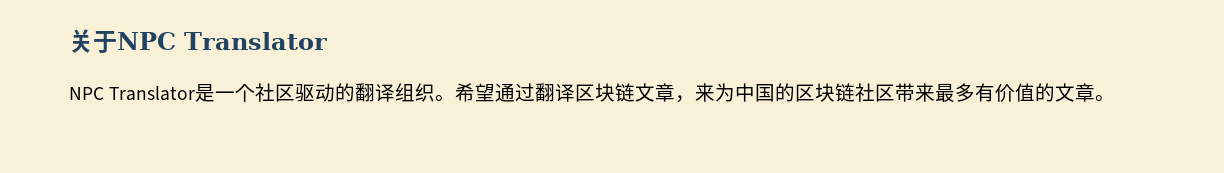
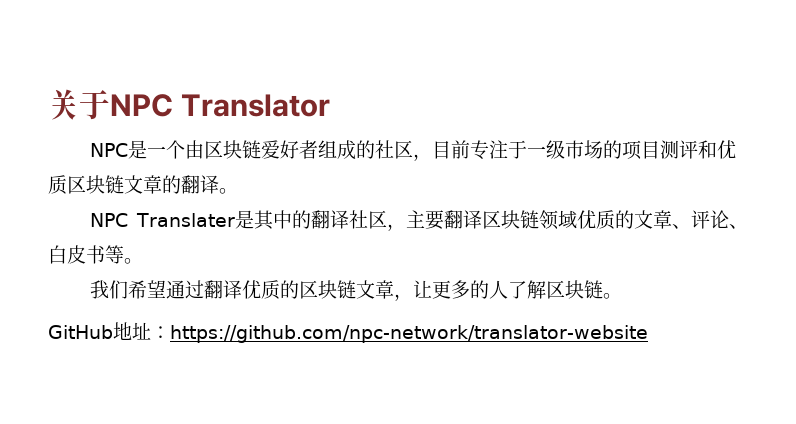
[109,83,456,102] Translator是一个社区驱动的翻译组织。 -> [127,140,736,161] [48,175,238,194] [89,210,748,231] [48,245,143,264] [89,280,128,299] 是一个由区块链爱好者组成的社区，目前专注于一级市场的项目测评和优质区块链文章的翻译。 // NPC Translater是其中的翻译社区，主要翻译区块链领域优质的文章、评论、白皮书等。 // 我们
(576, 93) none -> [241,280,299,299] 优质的
[695,83,1116,102] 来为中国的区块链社区带来最多有价值的文章。 -> [412,280,622,299] [48,322,648,343] 让更多的人了解区块链。 // GitHub地址：https://github.com/npc-network/translator-website

